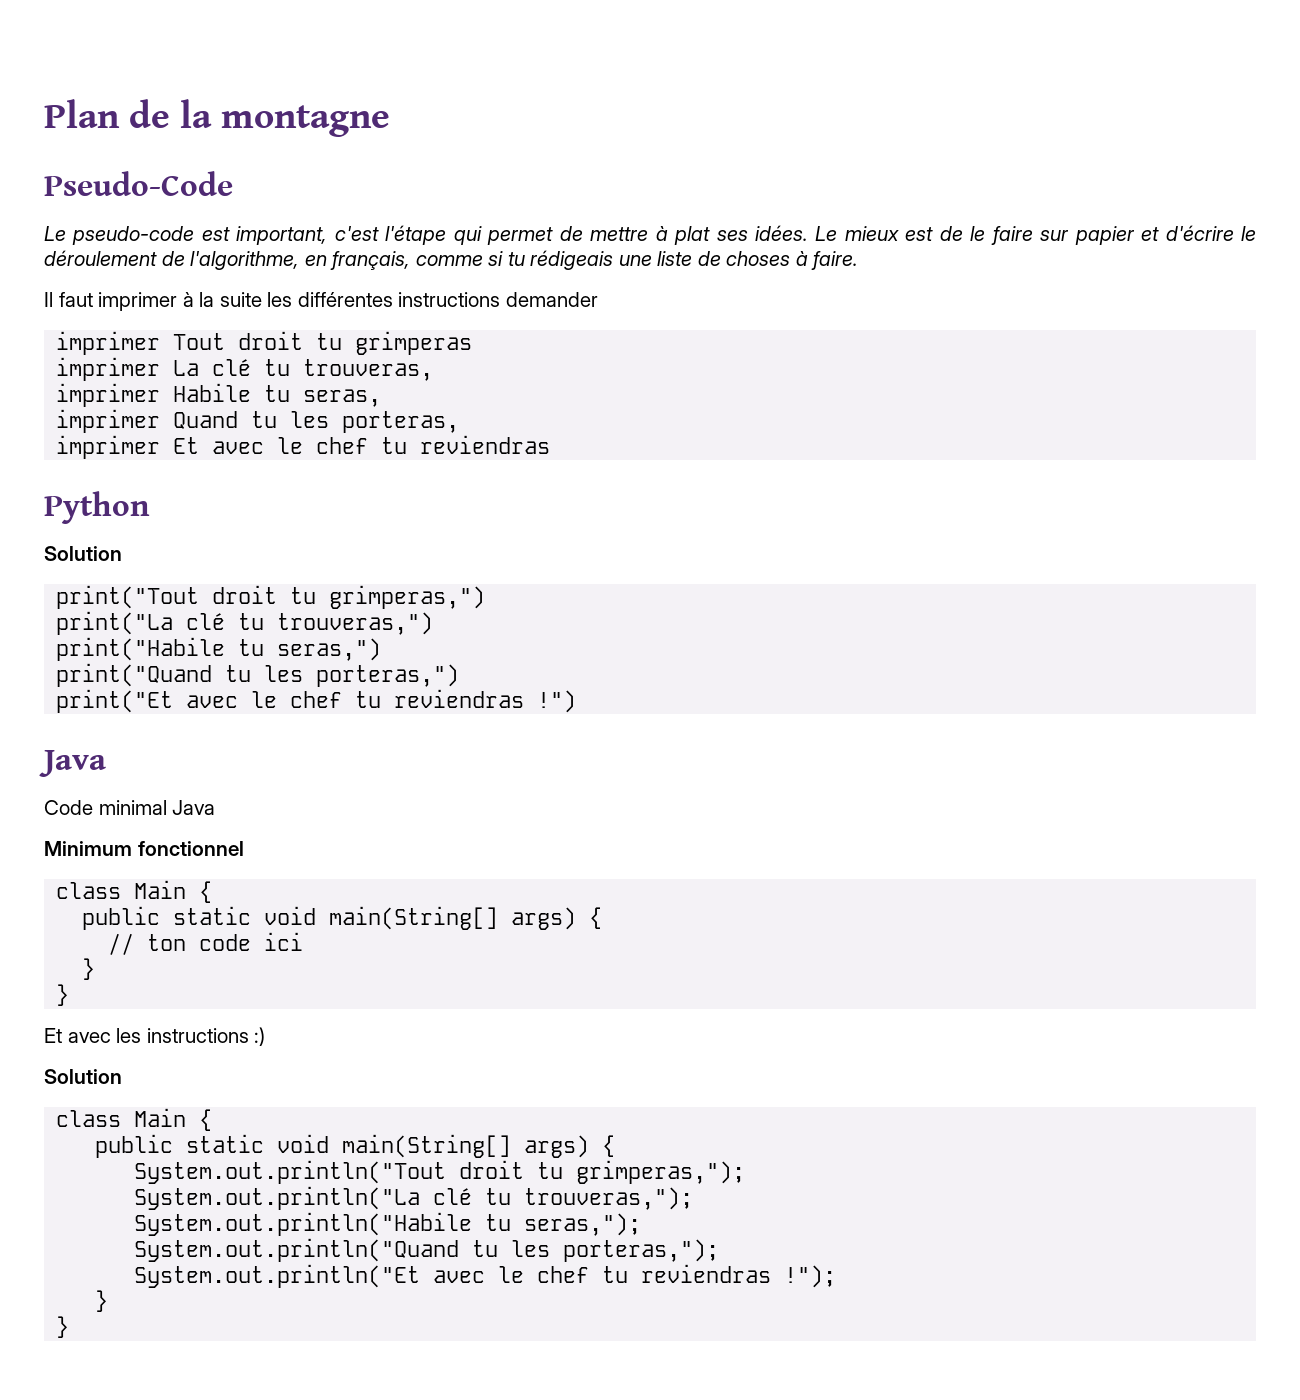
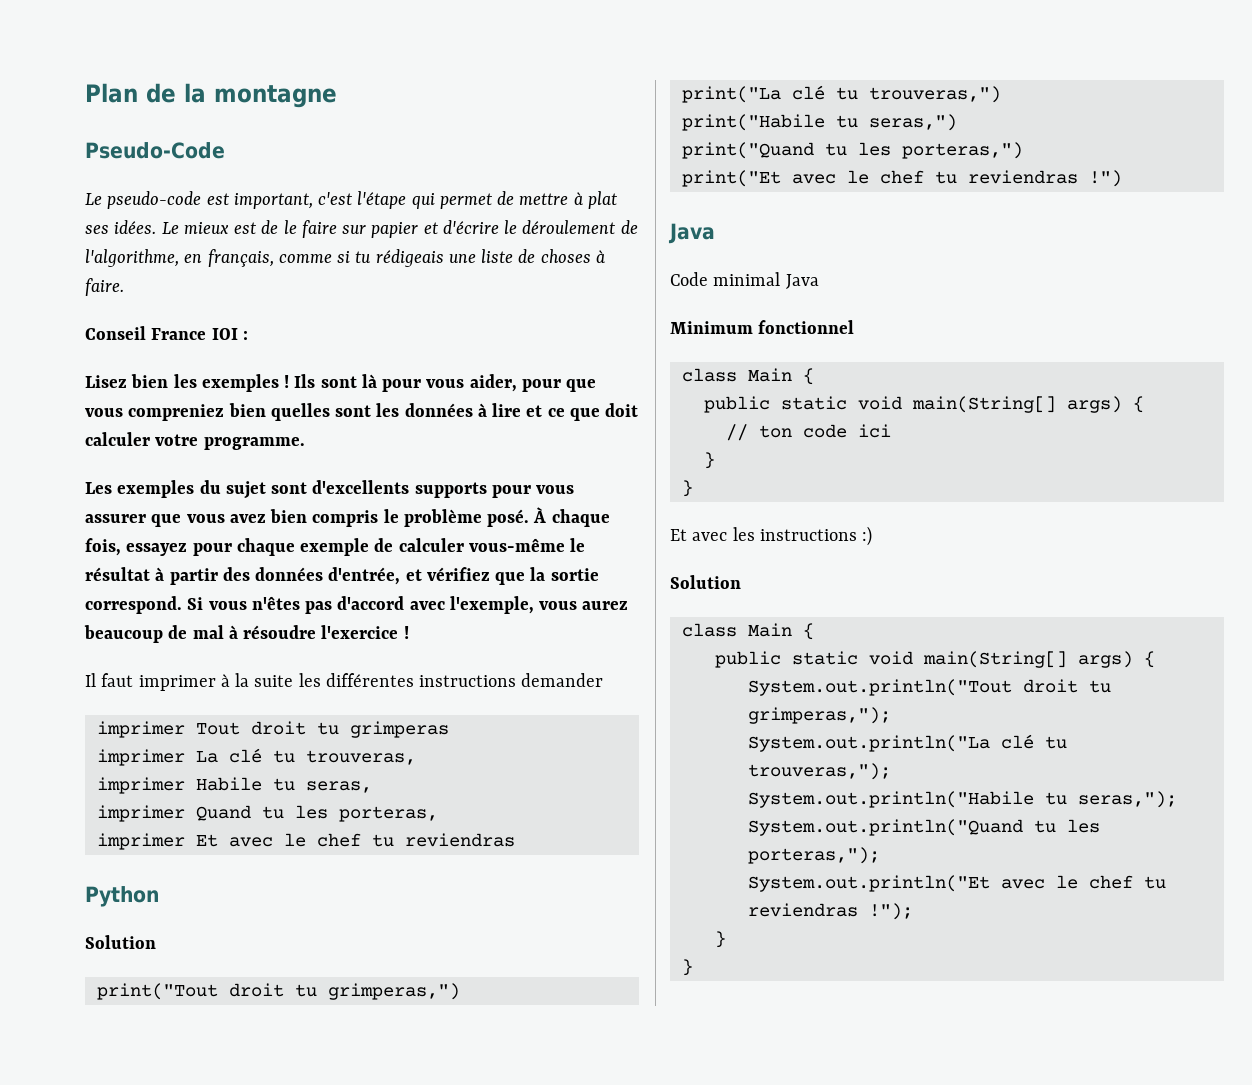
(859, 260) none -> [85,326,248,340] [85,374,597,392] [85,403,639,421] [85,432,305,450] [85,480,575,499] [85,507,610,527] [85,538,586,556] [85,567,599,585] [85,596,629,614] [84,625,409,643] // Conseil France IOI : // Lisez bien les exemples ! Ils sont là pour vous aider, pour que vous compreniez bien quelles sont les données à lire et ce que doit calculer votre programme. // Les exemples du sujet sont d'excellents supports pour vous assurer que vous avez bien compris le problème posé. À chaque fois, essayez pour chaque exemple de calculer vous-même le résultat à partir des données d'entrée, et vérifiez que la sortie correspond. Si vous n'êtes pas d'accord avec l'exemple, vous aurez beaucoup de mal à résoudre l'exercice !

